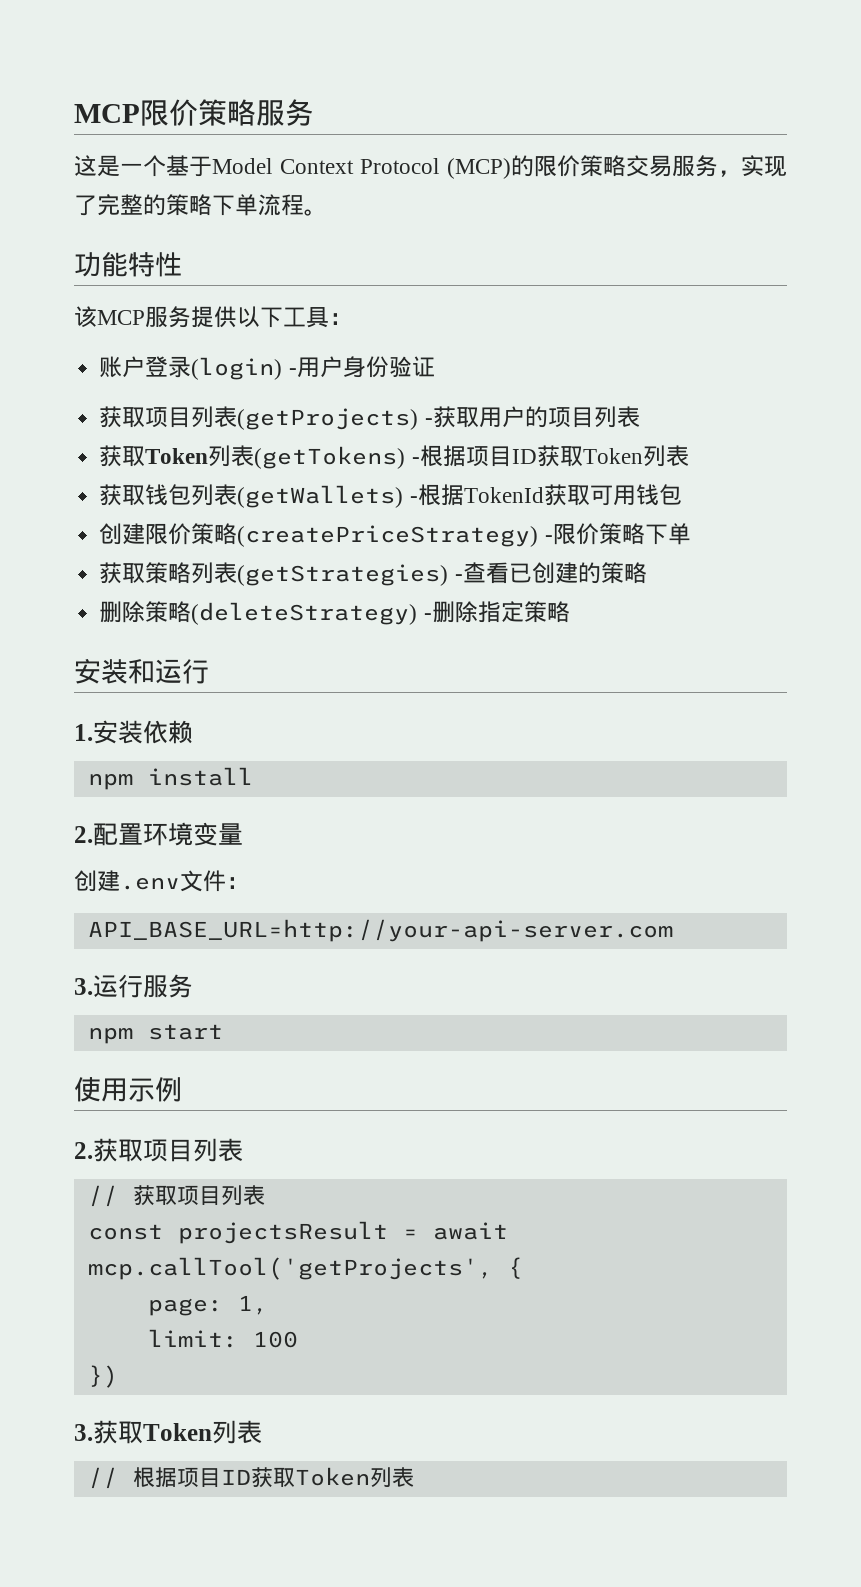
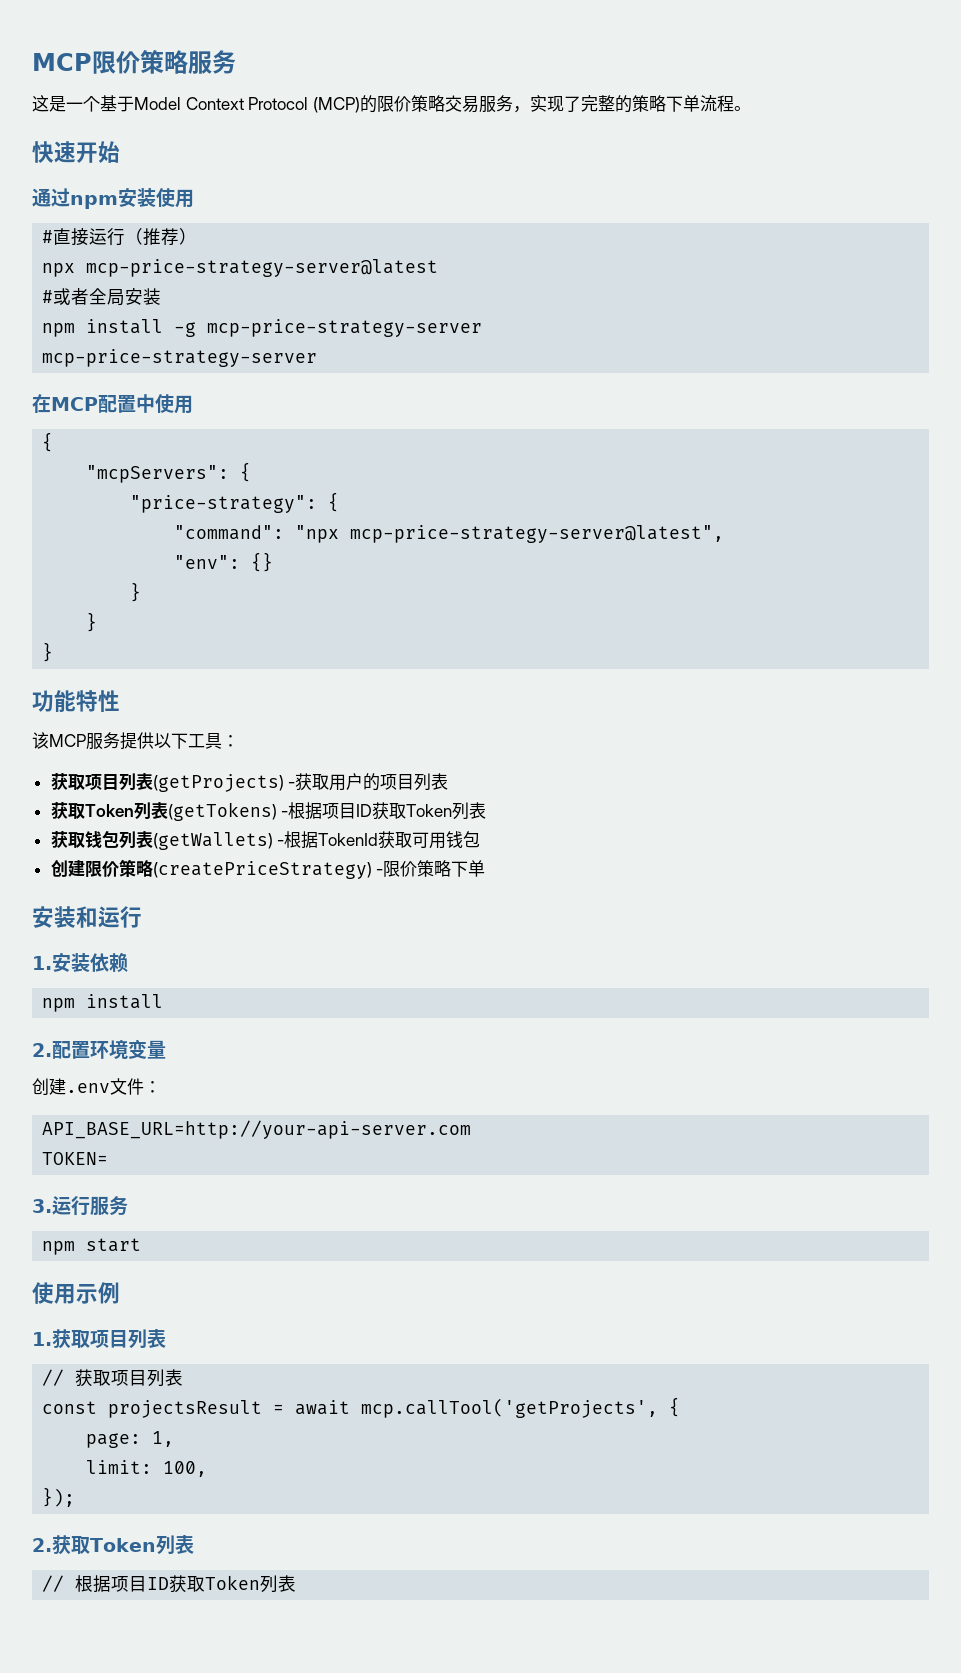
(327, 212) none -> [32,141,120,163] [32,188,194,209] [42,228,198,246] [42,259,439,277] [42,288,162,306] [42,319,483,337] [42,349,318,367] [32,394,193,414] [42,432,54,452] [86,462,252,483] [130,492,340,513] [174,525,725,543] [174,552,274,572] [130,582,142,602] [86,612,98,632] [42,642,54,662] // 快速开始 // 通过npm安装使用 // #直接运行（推荐） // npx mcp-price-strategy-server@latest // #或者全局安装 // npm install -g mcp-price-strategy-server // mcp-price-strategy-server // 在MCP配置中使用 // { // "mcpServers": { // "price-strategy": { // "command": "npx mcp-price-strategy-server@latest", // "env": {} // } // } // }
[99,356,435,380] // 账户登录(login) -用户身份验证 -> (239, 741) none
[99,562,647,586] [99,601,570,625] // 获取策略列表(getStrategies) -查看已创建的策略 // 删除策略(deleteStrategy) -删除指定策略 -> (486, 868) none
(673, 930) none -> [42,1152,109,1165] // TOKEN=
[74,1142,93,1159] 2. -> [32,1332,52,1346] 1.
[252,1331,298,1348] [87,1365,118,1388] [74,1424,93,1441] 100 // }) // 3. -> [163,1461,208,1477] [42,1487,76,1507] [32,1538,52,1552] 100, // }); // 2.

